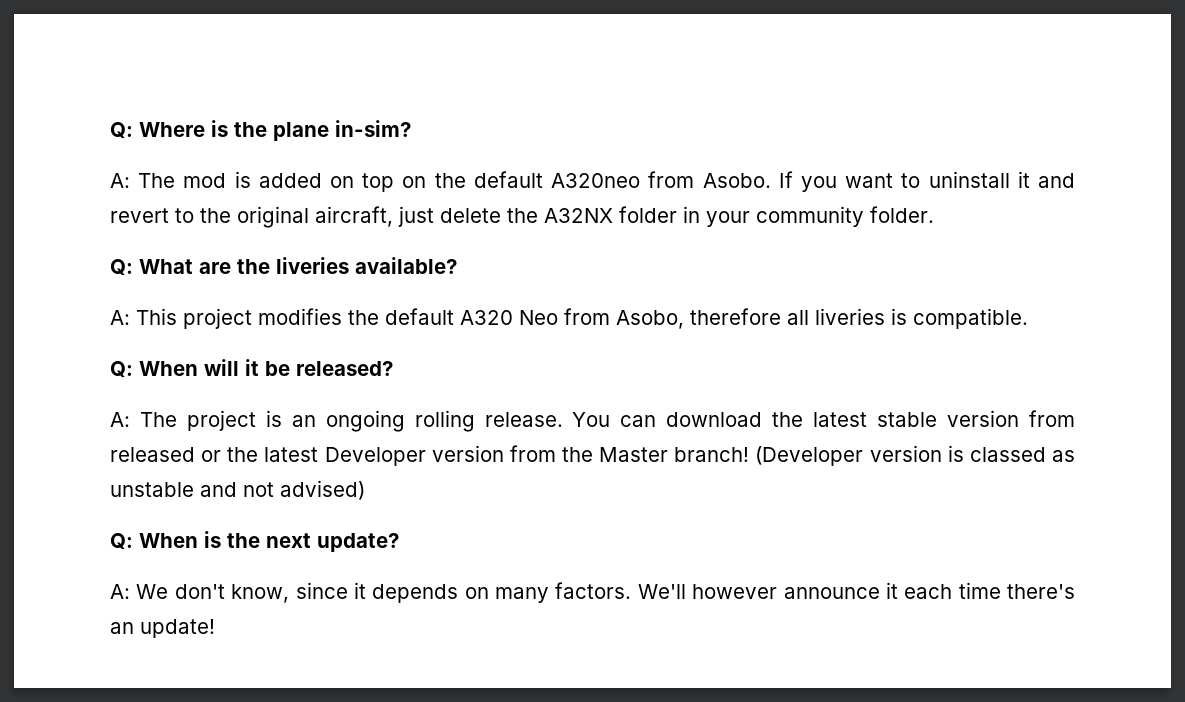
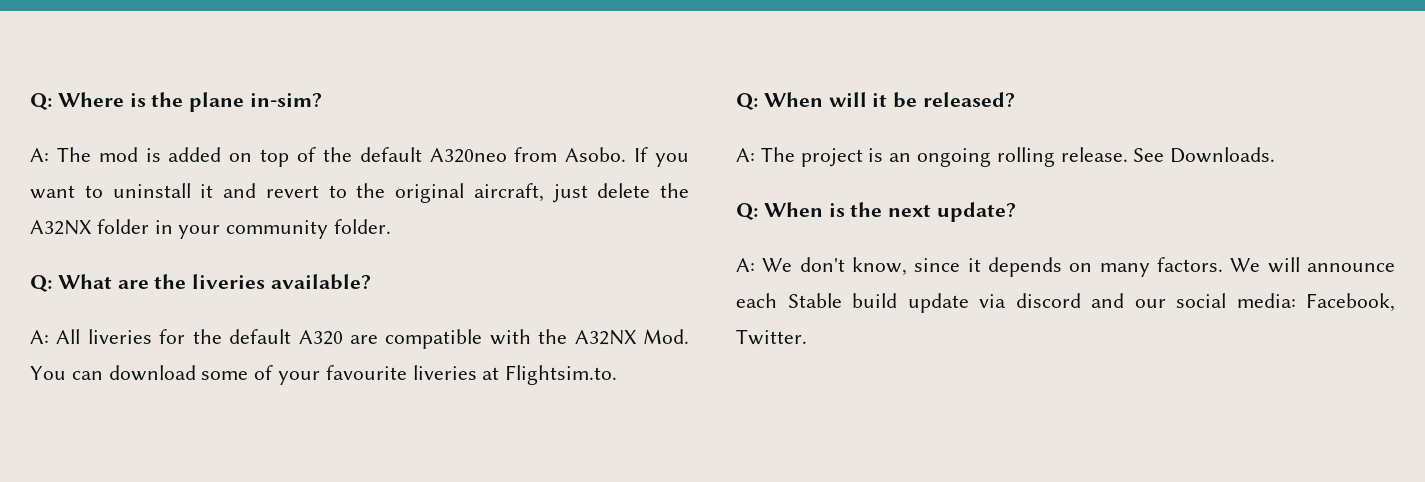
[402,176,427,188] on -> [297,147,316,162] of
[136,308,1028,329] This project modifies the default A320 Neo from Asobo, therefore all liveries is compatible. -> [56,329,689,349] [30,365,618,385] All liveries for the default A320 are compatible with the A32NX Mod. You can download some of your favourite liveries at Flightsim.to.
[572,410,1075,427] [110,445,1075,466] [110,480,365,500] You can download the latest stable version from released or the latest Developer version from the Master branch! (Developer version is classed as unstable and not advised) -> [1133,147,1276,163] See Downloads.
[637,582,1075,599] [110,619,215,638] We'll however announce it each time there's an update! -> [1230,257,1395,273] [736,293,1395,313] [736,329,807,345] We will announce each Stable build update via discord and our social media: Facebook, Twitter.

